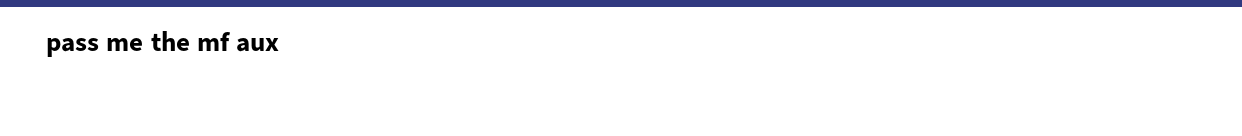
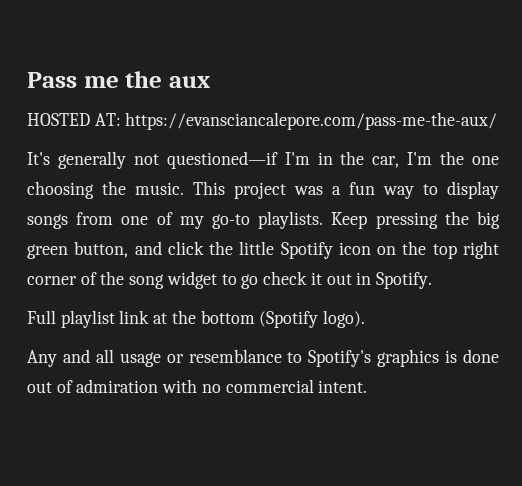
[46,38,99,57] pass -> [27,72,77,88] Pass
[196,32,231,51] mf -> (163, 79) none
(280, 45) none -> [27,112,498,130] [27,151,499,169] [27,181,499,199] [27,211,500,229] [27,241,499,259] [27,271,432,289] [27,310,366,328] [27,349,499,367] [27,379,368,393] // HOSTED AT: https://evansciancalepore.com/pass-me-the-aux/ // It's generally not questioned—if I'm in the car, I'm the one choosing the music. This project was a fun way to display songs from one of my go-to playlists. Keep pressing the big green button, and click the little Spotify icon on the top right corner of the song widget to go check it out in Spotify. // Full playlist link at the bottom (Spotify logo). // Any and all usage or resemblance to Spotify's graphics is done out of admiration with no commercial intent.

